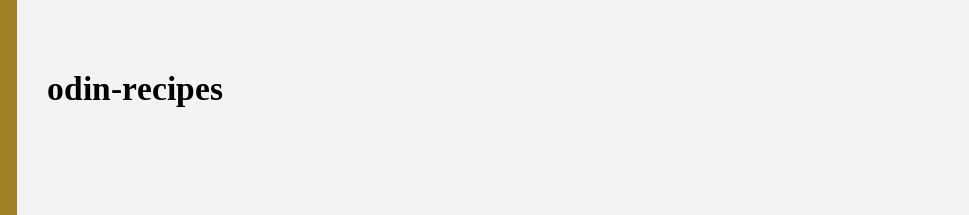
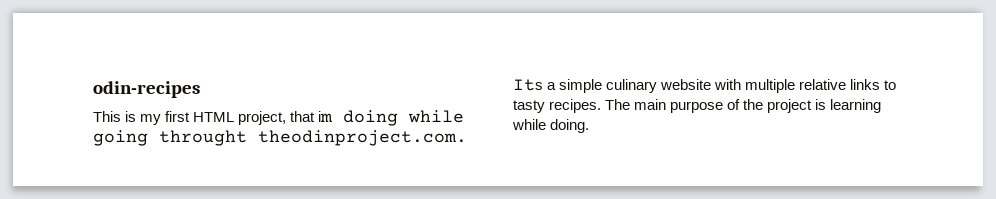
(223, 91) none -> [93,110,465,126] [93,130,467,146] [513,79,897,93] [513,99,882,113] [512,119,590,133] // This is my first HTML project, that im doing while going throught theodinproject.com. Its a simple culinary website with multiple relative links to tasty recipes. The main purpose of the project is learning while doing.

